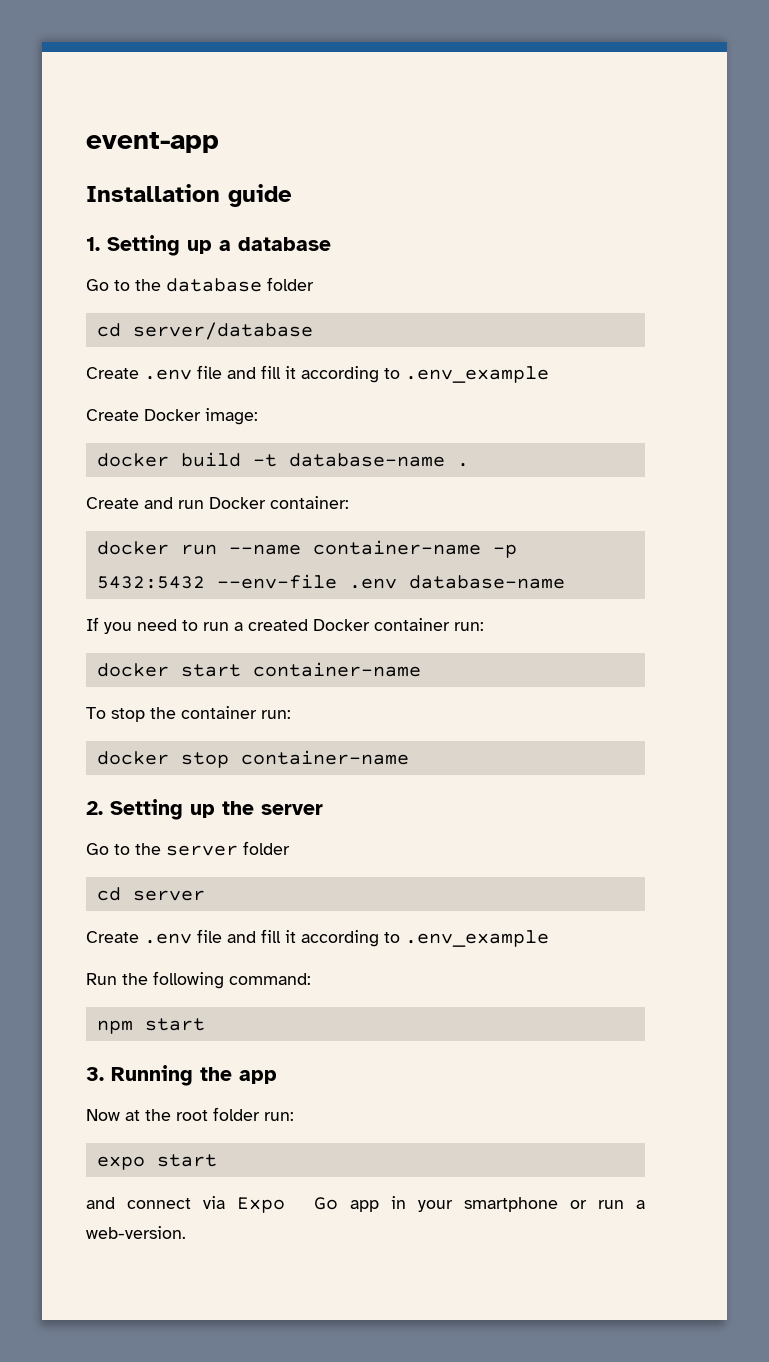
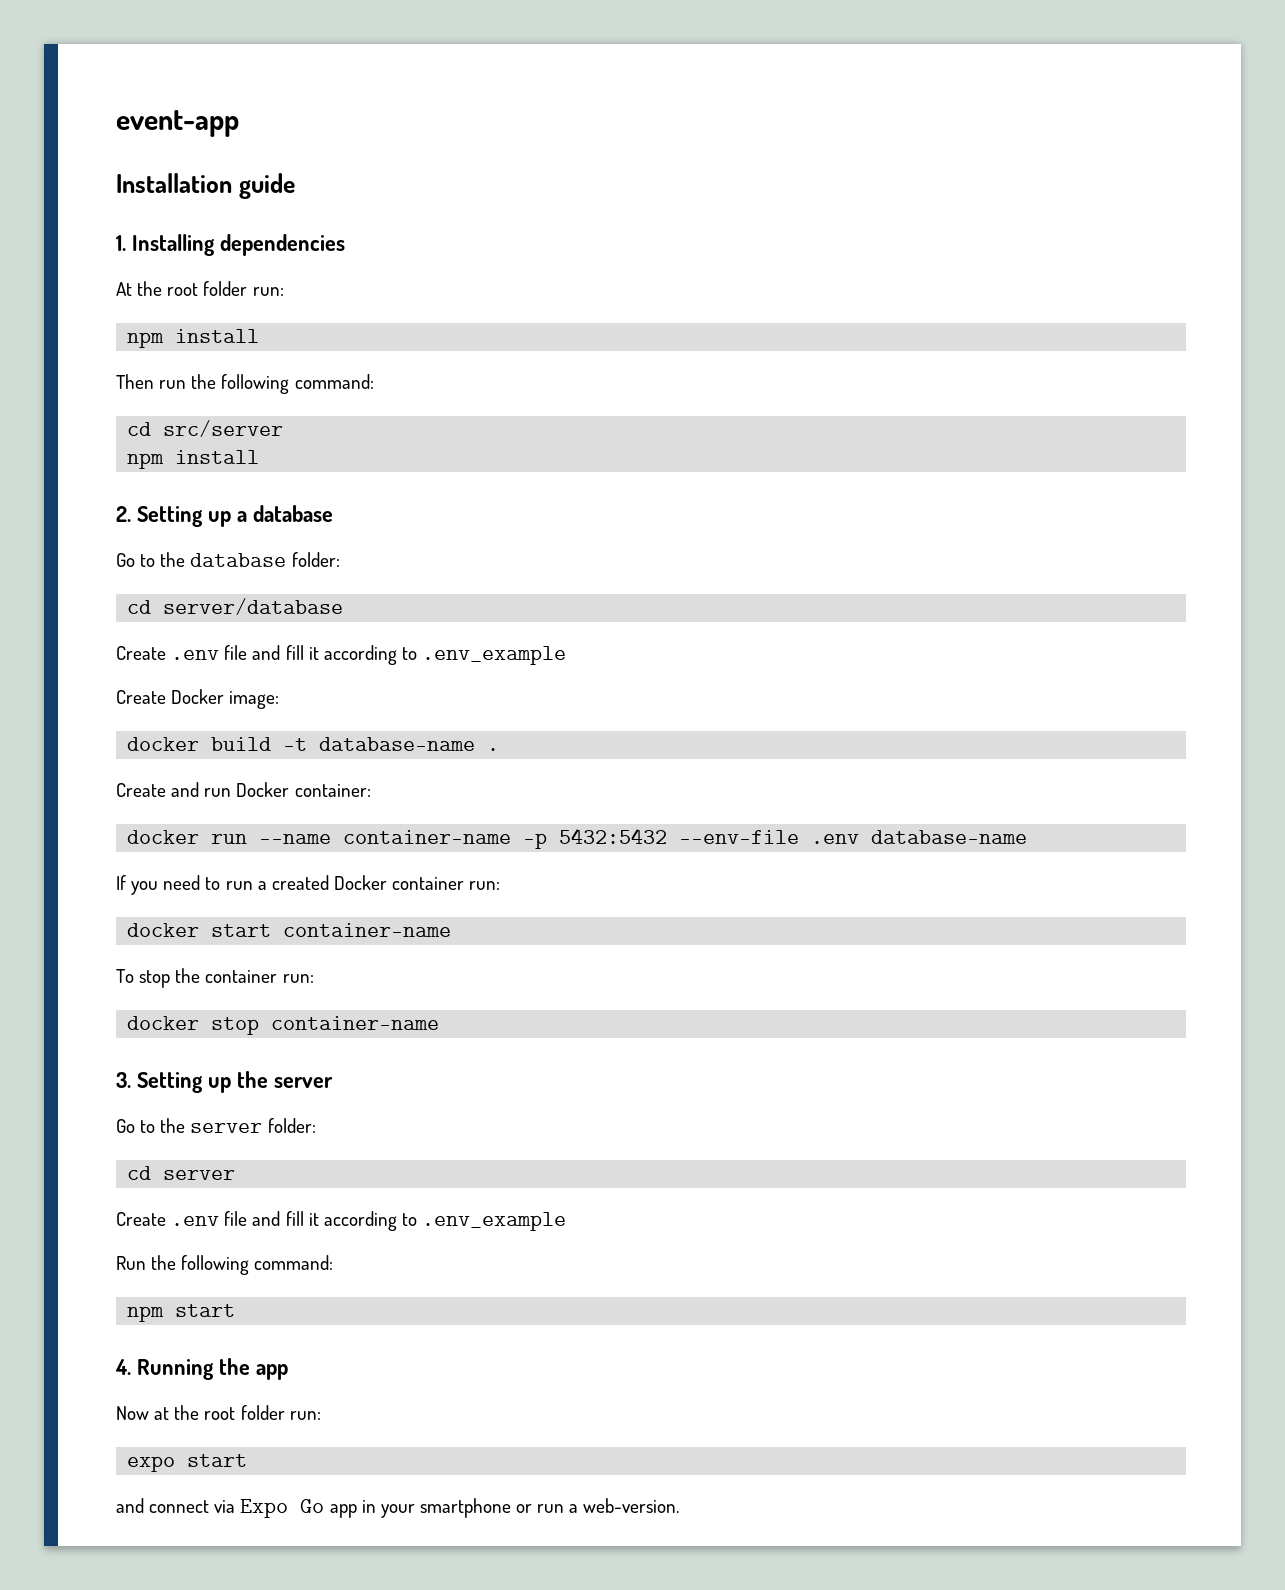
(100, 244) none -> [131,234,345,256] [116,281,284,296] [127,329,260,348] [116,374,374,394] [127,420,284,437] [127,450,260,469] [116,506,131,522] Installing dependencies // At the root folder run: // npm install // Then run the following command: // cd src/server // npm install // 2.
[267,277,314,291] folder -> [291,552,340,567] folder:
[86,801,103,815] 2. -> [116,1072,131,1088] 3.
[243,841,290,855] folder -> [267,1118,316,1133] folder:
[86,1067,104,1081] 3. -> [115,1359,131,1375] 4.

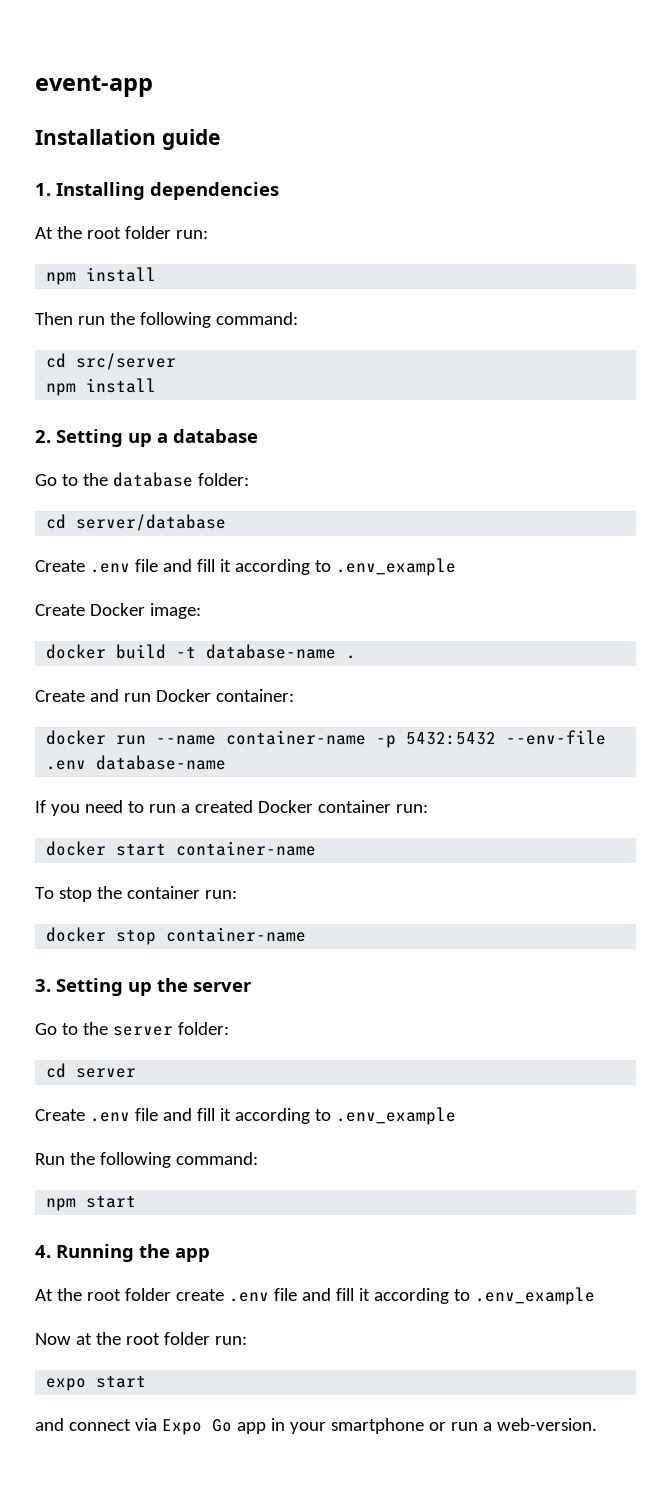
(288, 1372) none -> [35,1287,595,1305] // At the root folder create .env file and fill it according to .env_example

